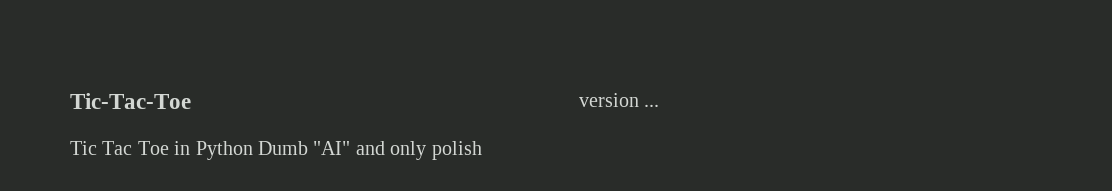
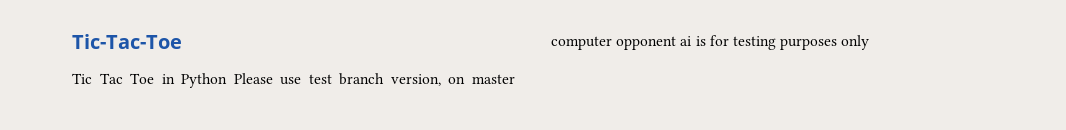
[258,141,482,160] [579,93,660,107] Dumb "AI" and only polish version ... -> [233,73,515,86] [551,35,870,50] Please use test branch version, on master computer opponent ai is for testing purposes only

